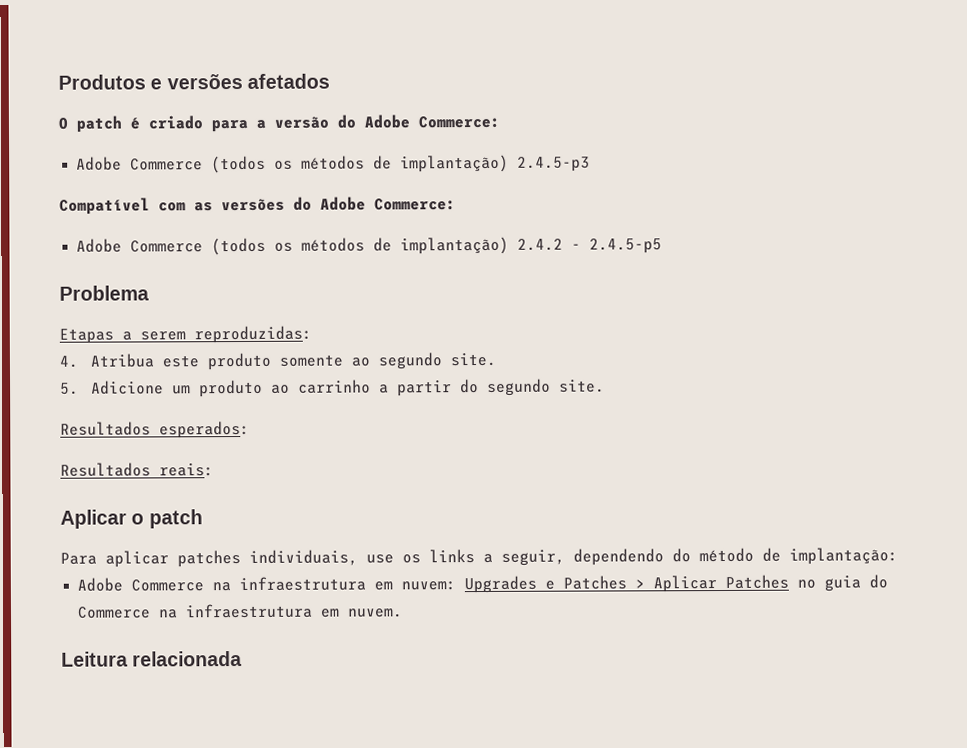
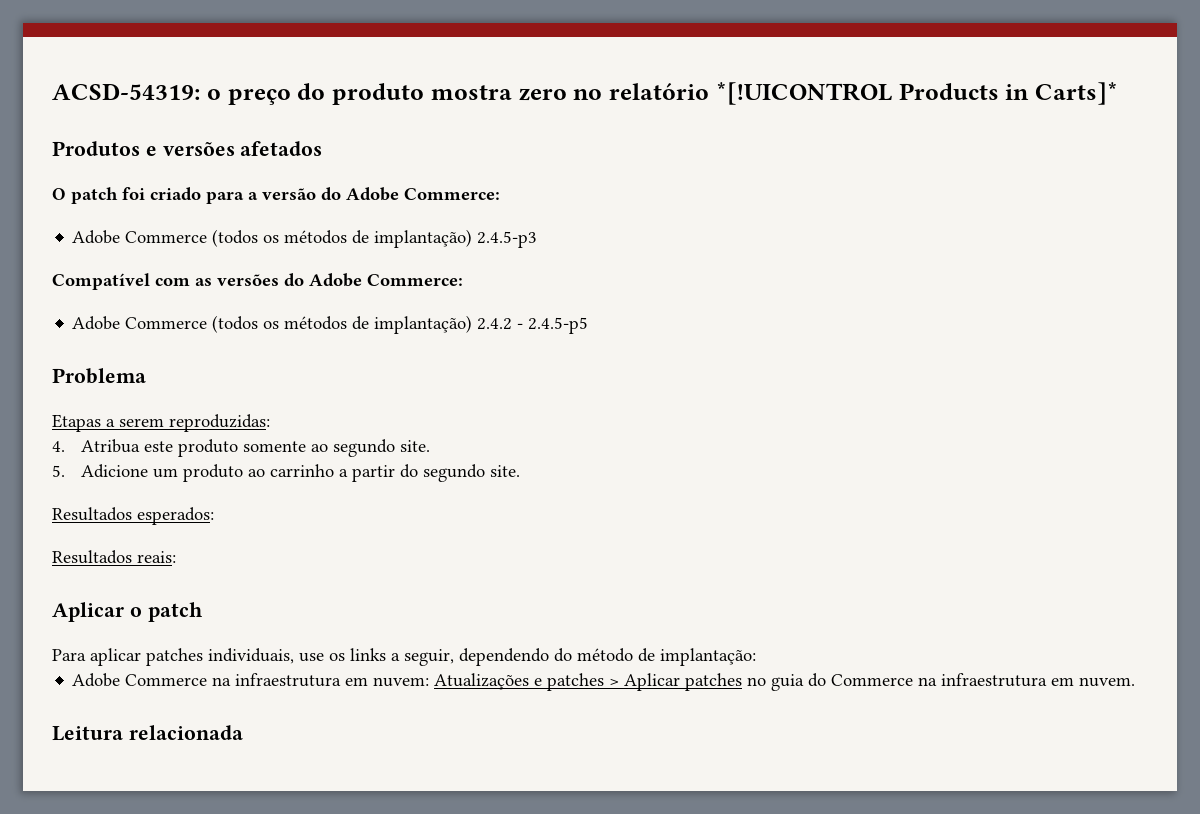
(58, 82) none -> [52,82,1118,105] ACSD-54319: o preço do produto mostra zero no relatório *[!UICONTROL Products in Carts]* //
[130,117,140,130] é -> [122,187,145,200] foi
[464,575,628,594] Upgrades e Patches -> [434,673,605,691] Atualizações e patches
[725,574,790,589] Patches -> [685,673,743,691] patches

